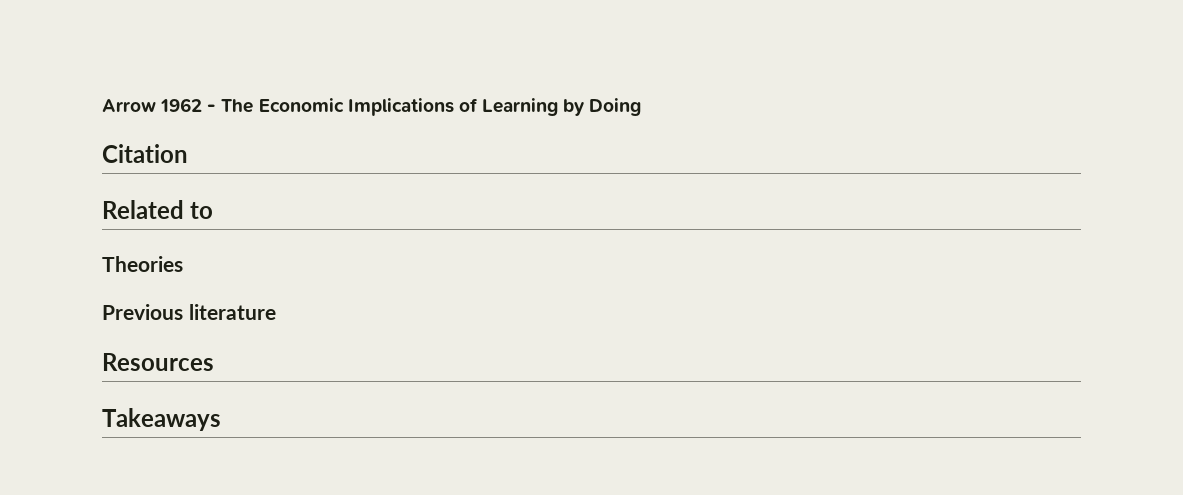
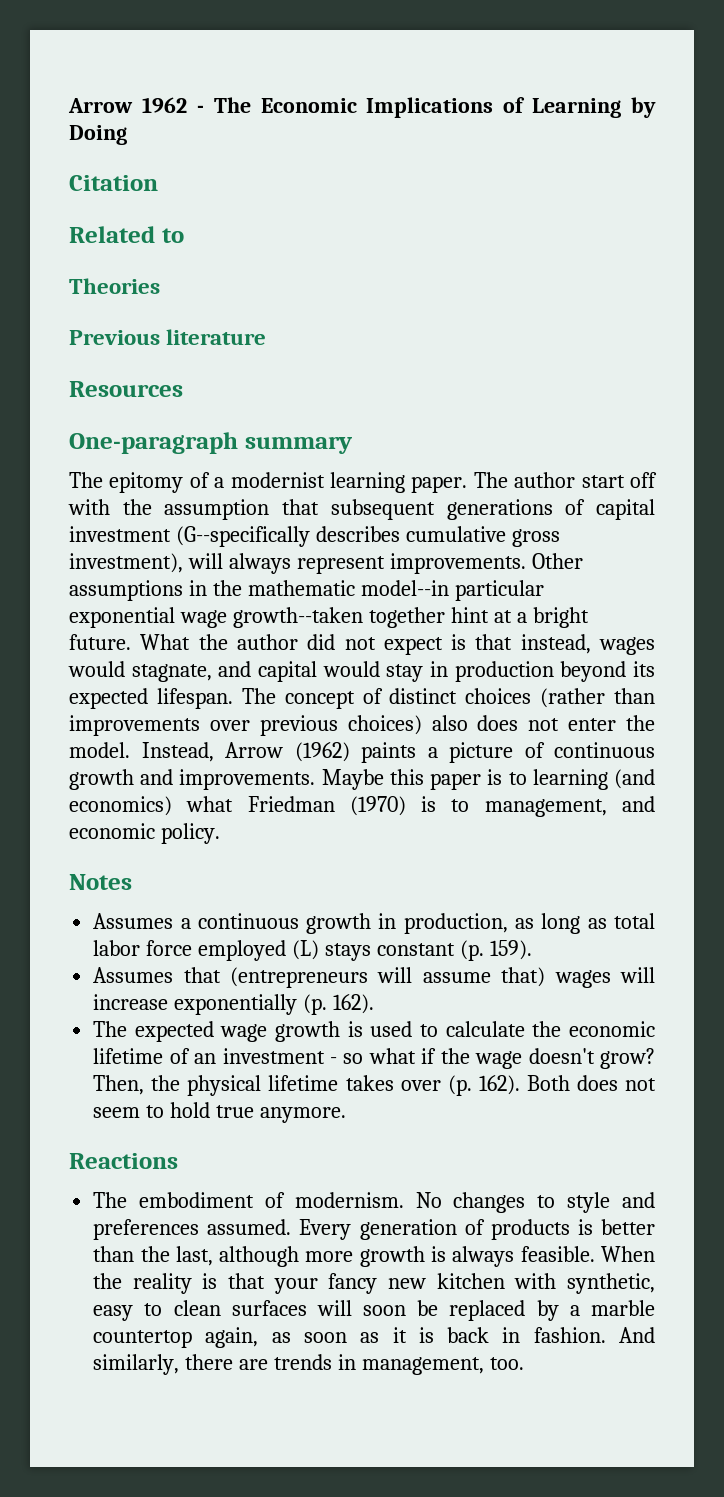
[102,408,221,431] Takeaways -> [69,432,353,454] [69,472,657,493] [68,499,655,520] [69,526,560,547] [69,553,583,574] [69,580,544,601] [69,607,589,628] [69,634,655,655] [68,661,655,682] [69,688,655,709] [69,715,655,736] [69,742,655,763] [69,769,655,790] [69,796,655,817] [69,823,220,844] [69,874,132,890] [93,913,656,934] [93,940,532,961] [93,967,655,988] [93,994,375,1015] [93,1021,655,1042] [93,1048,655,1069] [93,1075,656,1096] [93,1102,346,1123] [69,1153,178,1169] [93,1192,656,1213] [93,1219,655,1240] [93,1246,655,1267] [93,1273,655,1294] [93,1300,655,1321] [93,1327,655,1348] [93,1354,524,1375] One-paragraph summary // The epitomy of a modernist learning paper. The author start off with the assumption that subsequent generations of capital investment (G--specifically describes cumulative gross investment), will always represent improvements. Other assumptions in the mathematic model--in particular exponential wage growth--taken together hint at a bright future. What the author did not expect is that instead, wages would stagnate, and capital would stay in production beyond its expected lifespan. The concept of distinct choices (rather than improvements over previous choices) also does not enter the model. Instead, Arrow (1962) paints a picture of continuous growth and improvements. Maybe this paper is to learning (and economics) what Friedman (1970) is to management, and economic policy. // Notes // Assumes a continuous growth in production, as long as total labor force employed (L) stays constant (p. 159). // Assumes that (entrepreneurs will assume that) wages will increase exponentially (p. 162). // The expected wage growth is used to calculate the economic lifetime of an investment - so what if the wage doesn't grow? Then, the physical lifetime takes over (p. 162). Both does not seem to hold true anymore. // Reactions // The embodiment of modernism. No changes to style and preferences assumed. Every generation of products is better than the last, although more growth is always feasible. When the reality is that your fancy new kitchen with synthetic, easy to clean surfaces will soon be replaced by a marble countertop again, as soon as it is back in fashion. And similarly, there are trends in management, too.

